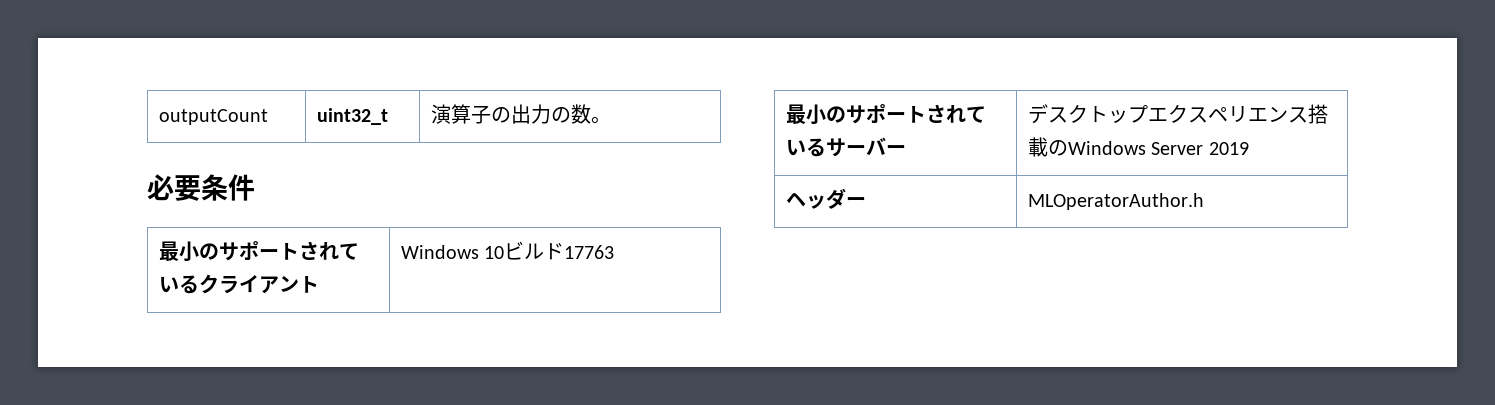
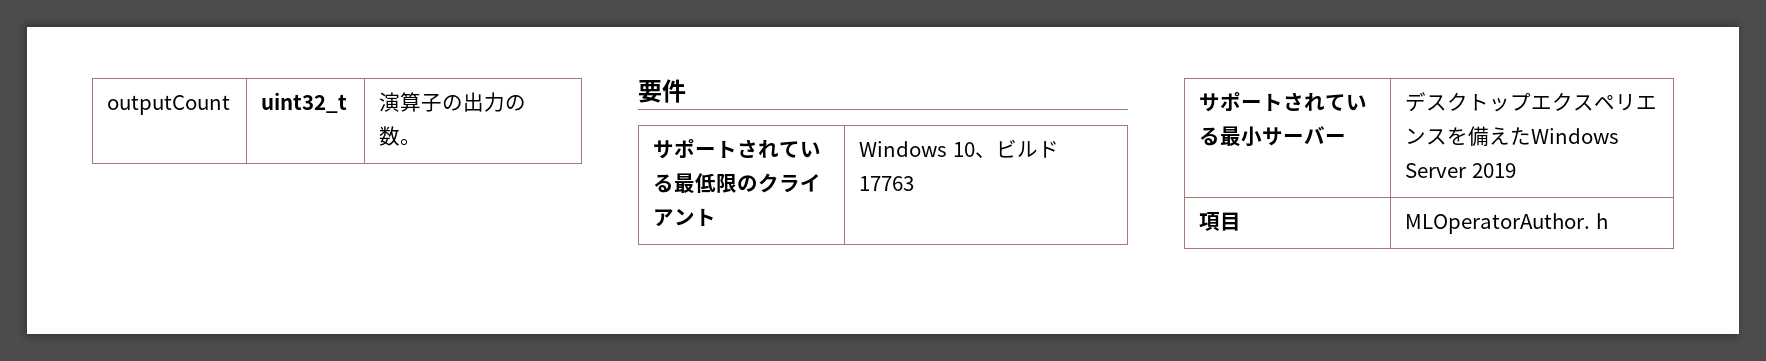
[147,174,228,201] 必要条 -> [638,80,662,103] 要
[158,241,359,262] [158,275,199,294] 最小のサポートされている -> [653,139,822,159] [653,173,759,193] サポートされている最低限の
(505, 252) none -> [974,152,996,158] 、
[785,104,986,125] [785,138,826,157] 最小のサポートされている -> [1199,92,1368,112] [1199,126,1263,147] サポートされている最小
[1307,104,1328,124] [1027,137,1068,157] 搭載の -> [1447,126,1532,147] を備えた
[785,188,866,209] [1027,193,1204,210] ヘッダー | MLOperatorAuthor.h -> [1199,212,1242,231] [1405,213,1608,234] 項目 | MLOperatorAuthor. h

